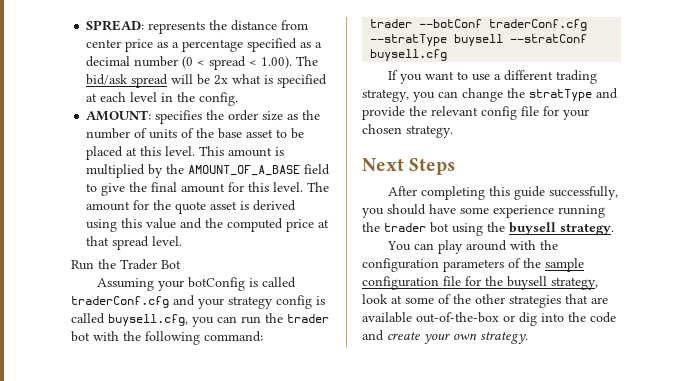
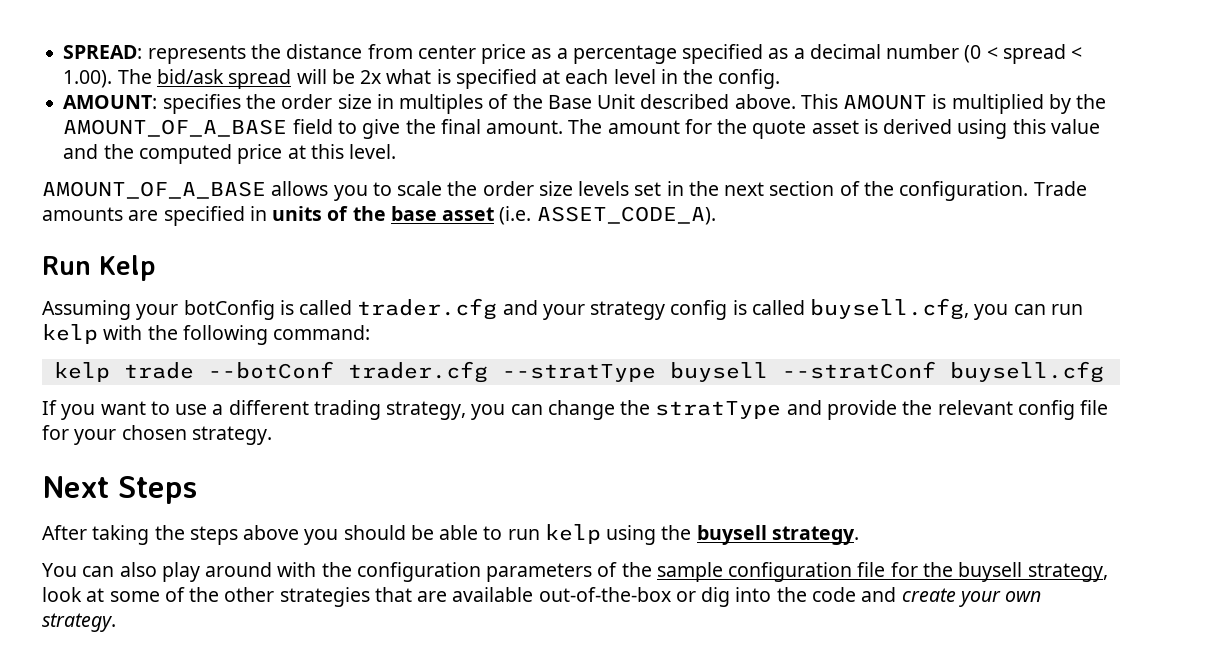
[287,110,321,120] [86,128,305,139] [86,146,273,160] as the number of units of the base asset to be placed at this level. This amount -> [376,94,928,114] in multiples of the Base Unit described above. This AMOUNT
[181,182,304,193] amount for this level. -> [486,120,564,134] amount.
[86,236,150,250] that spread -> [310,144,344,159] this
[71,259,181,270] Run the Trader Bot -> [42,181,1087,201] [42,206,716,226] [42,255,156,281] AMOUNT_OF_A_BASE allows you to scale the order size levels set in the next section of the configuration. Trade amounts are specified in units of the base asset (i.e. ASSET_CODE_A). // Run Kelp
[71,296,169,308] traderConf.cfg -> [357,298,498,320] trader.cfg
[265,313,329,323] [71,331,90,342] the trader bot -> [42,324,98,344] kelp
[370,19,588,31] trader --botConf traderConf.cfg -> [53,361,488,383] kelp trade --botConf trader.cfg
[420,186,618,200] [362,204,605,218] [362,222,449,233] completing this guide successfully, you should have some experience running the trader bot -> [92,524,601,545] taking the steps above you should be able to run kelp
(434, 246) none -> [119,562,157,577] also

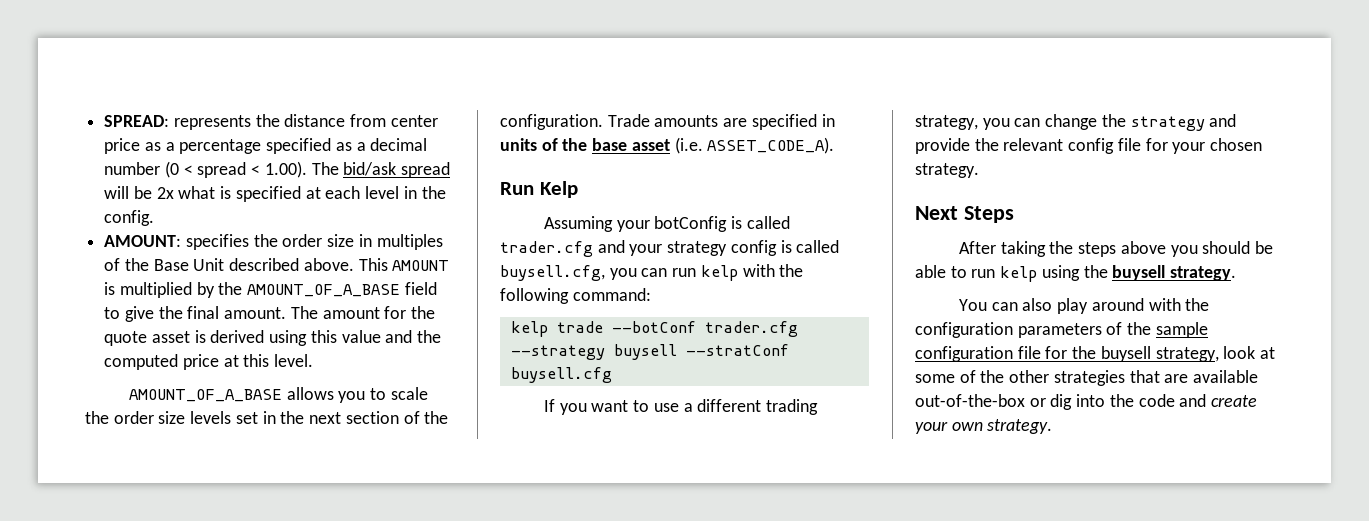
[501,364,656,382] --stratType -> [510,345,605,360] --strategy
[655,401,782,419] stratType -> [1130,116,1205,131] strategy

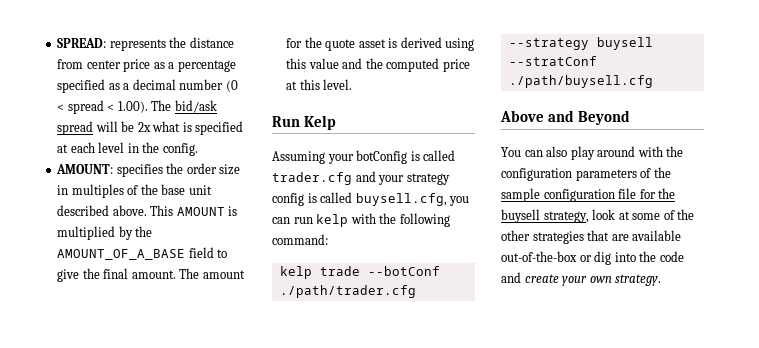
[153,258,225,271] Base Unit -> [161,184,212,195] base unit
[128,387,428,403] [85,411,449,424] [500,114,835,130] [500,137,835,154] // AMOUNT_OF_A_BASE allows you to scale the order size levels set in the next section of the configuration. Trade amounts are specified in units of the base asset (i.e. ASSET_CODE_A). -> (353, 84) none
[704,321,798,337] trader.cfg -> [279,285,416,298] ./path/trader.cfg
[510,367,612,383] [543,399,818,415] [915,114,1237,131] [915,138,1263,154] [915,163,979,178] [915,206,1014,223] [958,241,1273,257] [915,265,1237,282] buysell.cfg // If you want to use a different trading strategy, you can change the strategy and provide the relevant config file for your chosen strategy. // Next Steps // After taking the steps above you should be able to run kelp using the buysell strategy. -> [508,75,653,88] [500,110,631,125] ./path/buysell.cfg // Above and Beyond

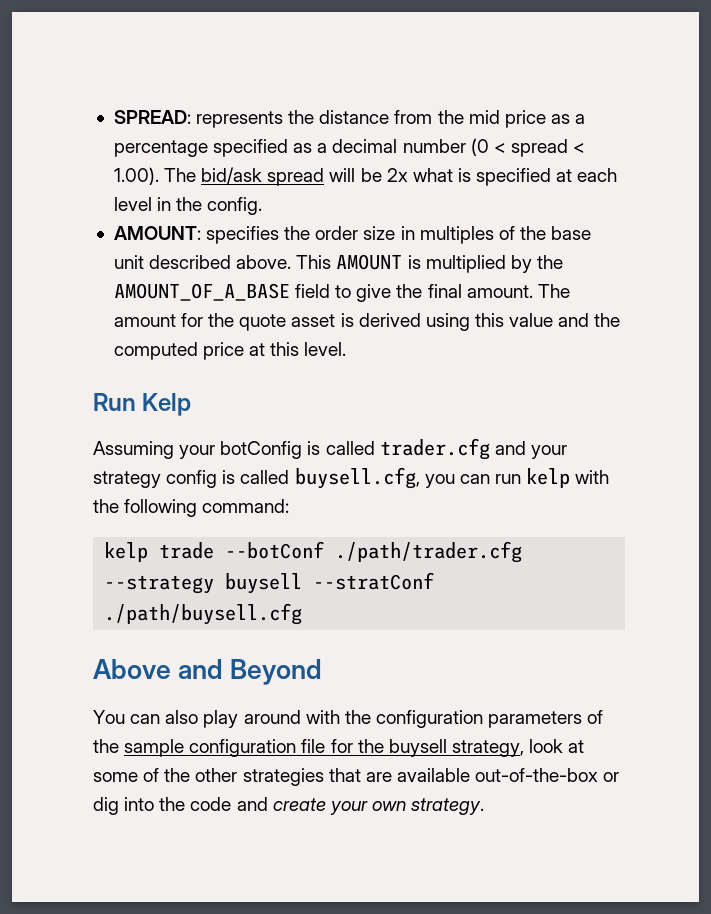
[86,60,121,69] center -> [437,110,500,124] the mid

